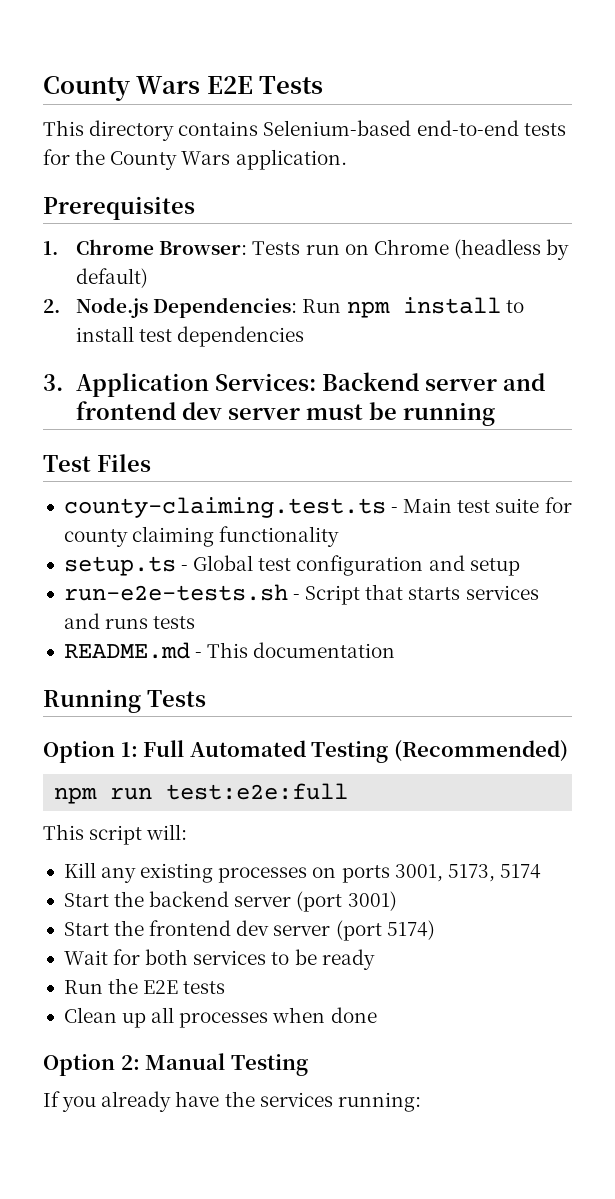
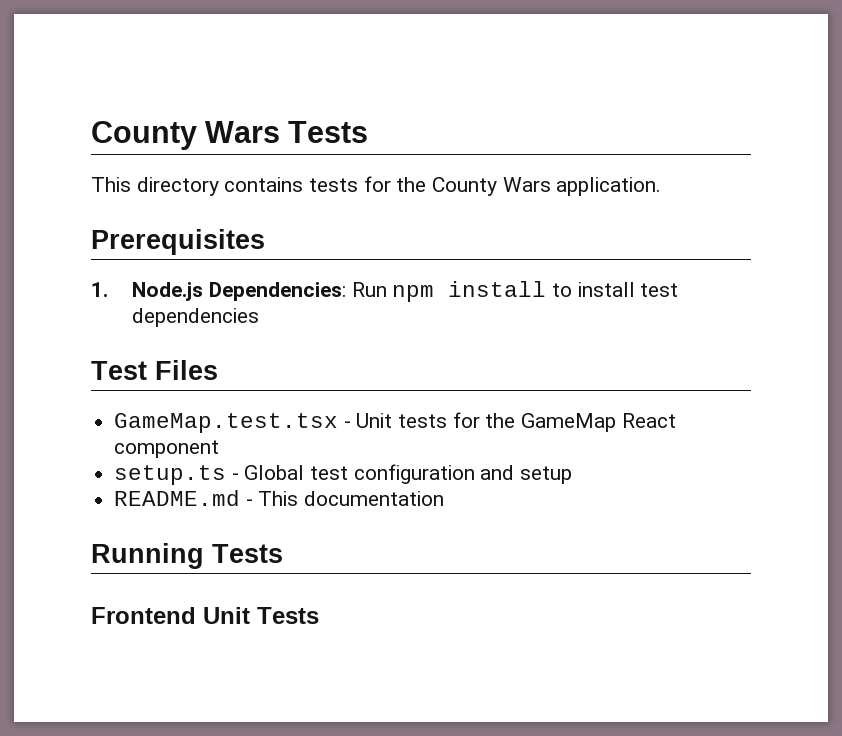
[43,76,253,101] County Wars E2E -> [91,121,281,150] County Wars
[263,120,519,136] Selenium-based end-to-end -> (304, 184) none
[76,239,570,260] [76,268,149,288] [43,299,60,313] Chrome Browser: Tests run on Chrome (headless by default) // 2. -> (108, 289) none
[43,372,546,397] [76,401,496,426] [43,454,151,472] [63,497,572,518] [63,526,340,547] 3. Application Services: Backend server and frontend dev server must be running // Test Files // county-claiming.test.ts - Main test suite for county claiming functionality -> [91,360,218,380] [114,412,676,433] [114,440,220,458] Test Files // GameMap.test.tsx - Unit tests for the GameMap React component
[63,584,539,605] [63,613,196,629] // run-e2e-tests.sh - Script that starts services and runs tests -> (573, 475) none
[43,740,568,763] [54,783,349,804] [43,824,188,845] [63,862,541,883] [63,891,397,912] [63,920,435,941] [63,949,375,970] [63,978,226,994] [63,1007,377,1028] [43,1053,308,1076] [43,1091,421,1112] Option 1: Full Automated Testing (Recommended) // npm run test:e2e:full // This script will: // Kill any existing processes on ports 3001, 5173, 5174 // Start the backend server (port 3001) // Start the frontend dev server (port 5174) // Wait for both services to be ready // Run the E2E tests // Clean up all processes when done // Option 2: Manual Testing // If you already have the services running: -> [91,607,319,624] Frontend Unit Tests

